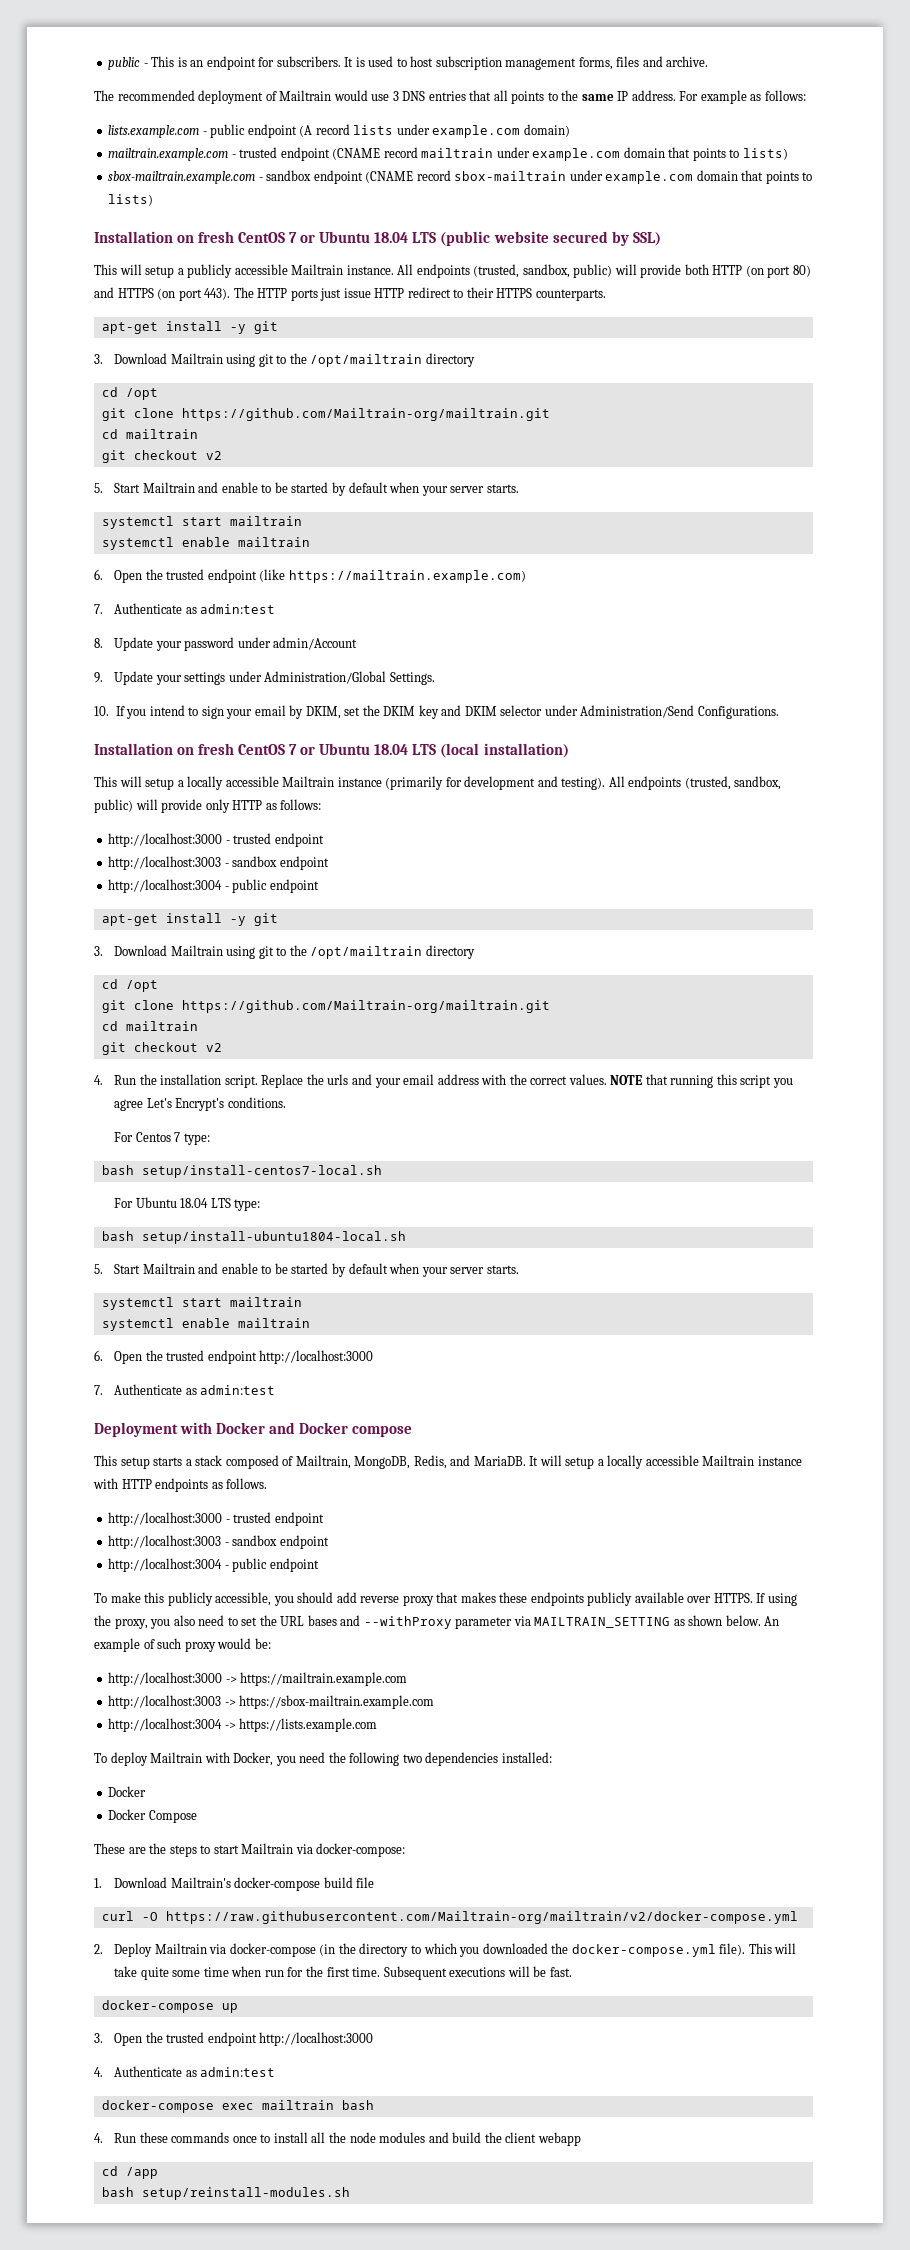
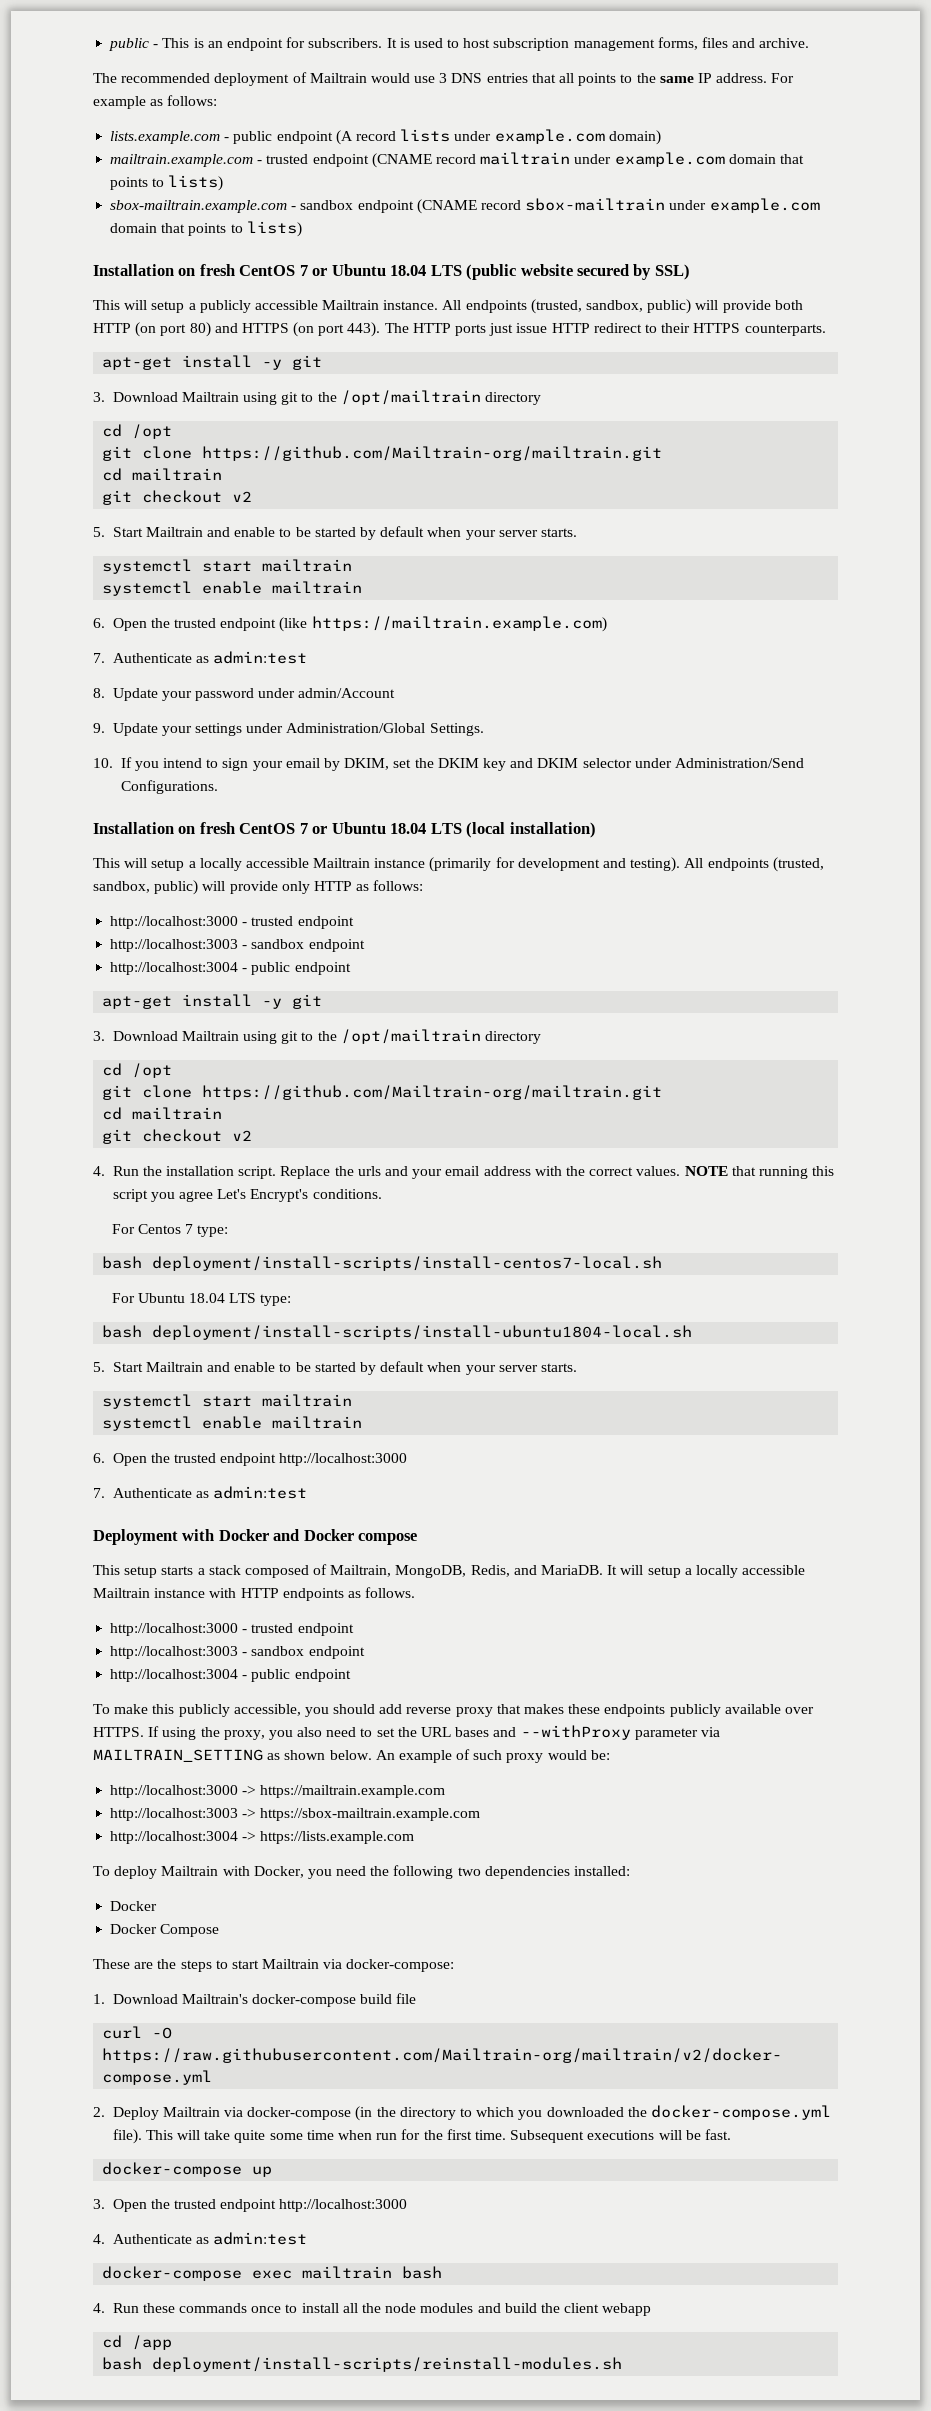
[141,1165,382,1178] setup/install-centos7-local.sh -> [152,1256,663,1271] deployment/install-scripts/install-centos7-local.sh
[141,1231,406,1244] setup/install-ubuntu1804-local.sh -> [152,1325,693,1340] deployment/install-scripts/install-ubuntu1804-local.sh
[141,2187,350,2200] setup/reinstall-modules.sh -> [152,2357,623,2372] deployment/install-scripts/reinstall-modules.sh

